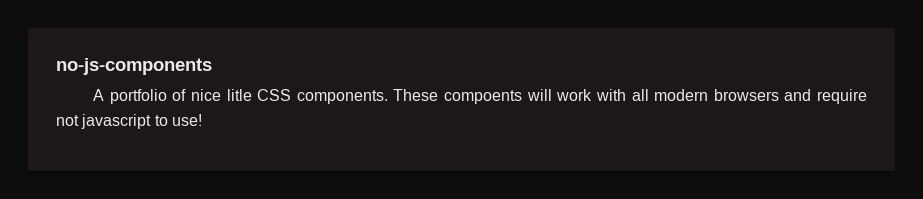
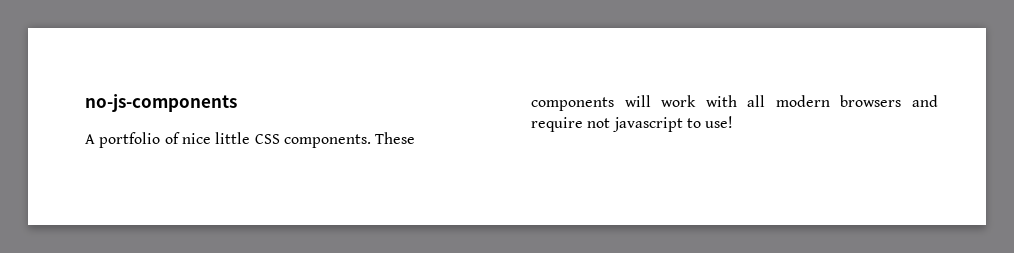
[226,89,252,101] litle -> [215,132,251,144] little
[444,90,523,104] compoents -> [531,97,614,111] components

